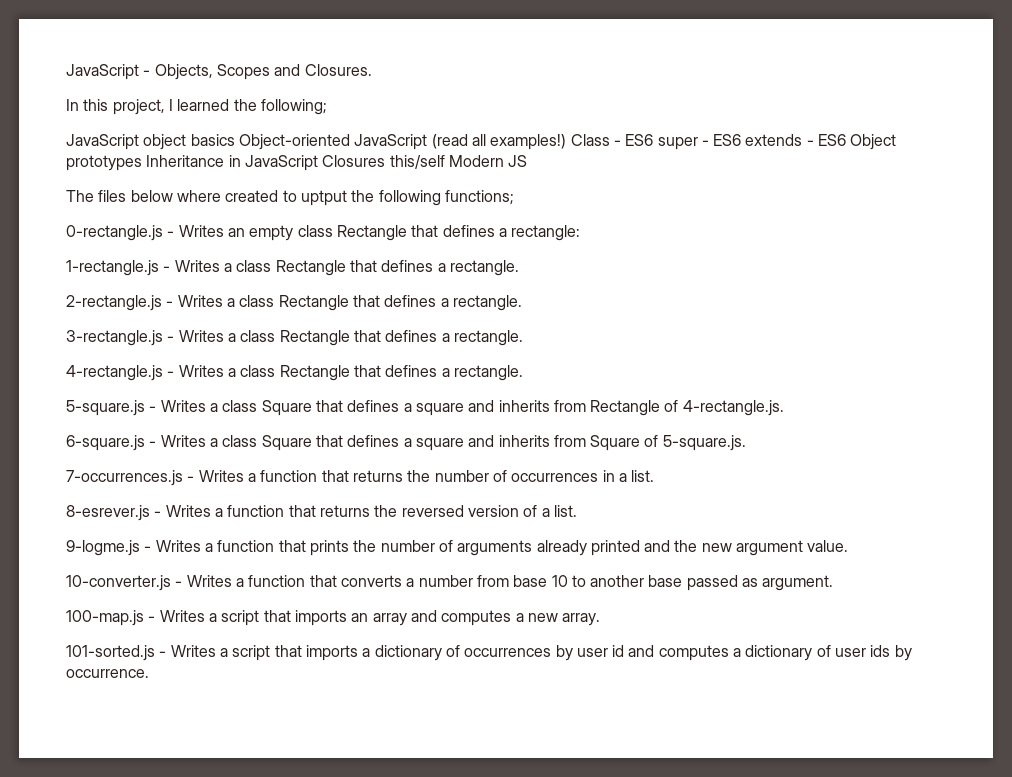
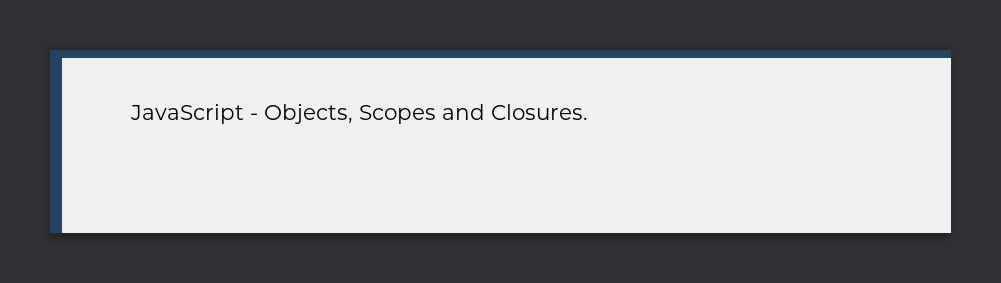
[66,99,327,115] [66,134,897,150] [66,155,528,171] [66,190,514,206] [66,225,581,241] [66,260,519,276] [66,295,522,311] [66,330,523,346] [66,365,523,381] [66,400,784,416] [66,435,746,451] [66,470,655,486] [66,505,577,521] [66,540,849,556] [66,575,834,591] [66,610,601,626] [66,645,912,661] [66,669,149,678] // In this project, I learned the following; // JavaScript object basics Object-oriented JavaScript (read all examples!) Class - ES6 super - ES6 extends - ES6 Object prototypes Inheritance in JavaScript Closures this/self Modern JS // The files below where created to uptput the following functions; // 0-rectangle.js - Writes an empty class Rectangle that defines a rectangle: // 1-rectangle.js - Writes a class Rectangle that defines a rectangle. // 2-rectangle.js - Writes a class Rectangle that defines a rectangle. // 3-rectangle.js - Writes a class Rectangle that defines a rectangle. // 4-rectangle.js - Writes a class Rectangle that defines a rectangle. // 5-square.js - Writes a class Square that defines a square and inherits from Rectangle of 4-rectangle.js. // 6-square.js - Writes a class Square that defines a square and inherits from Square of 5-square.js. // 7-occurrences.js - Writes a function that returns the number of occurrences in a list. // 8-esrever.js - Writes a function that returns the reversed version of a list. // 9-logme.js - Writes a function that prints the number of arguments already printed and the new argument value. // 10-converter.js - Writes a function that converts a number from base 10 to another base passed as argument. // 100-map.js - Writes a script that imports an array and computes a new array. // 101-sorted.js - Writes a script that imports a dictionary of occurrences by user id and computes a dictionary of user ids by occurrence. -> (588, 112) none

